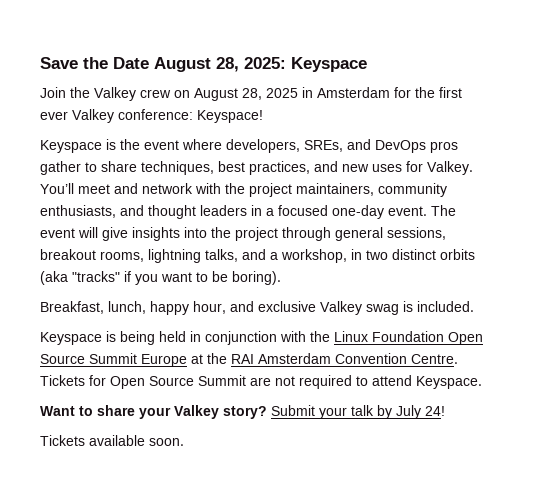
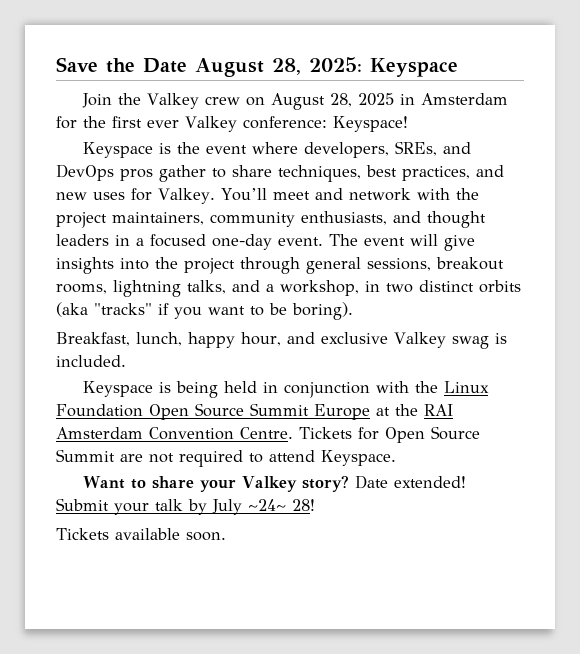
(267, 412) none -> [355,475,467,489] Date extended!
[425,406,445,416] 24! -> [248,499,315,511] ~24~ 28!

